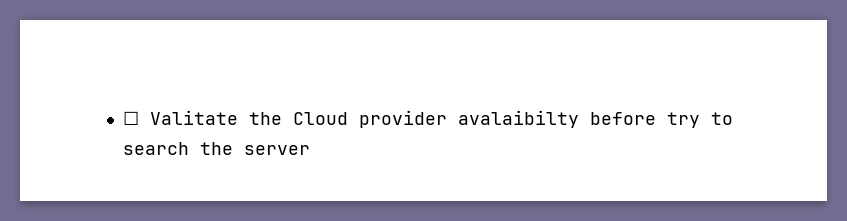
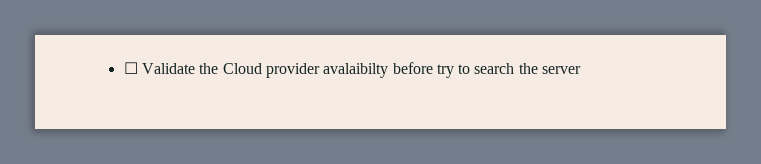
[149,110,238,125] Valitate -> [141,63,195,74] Validate

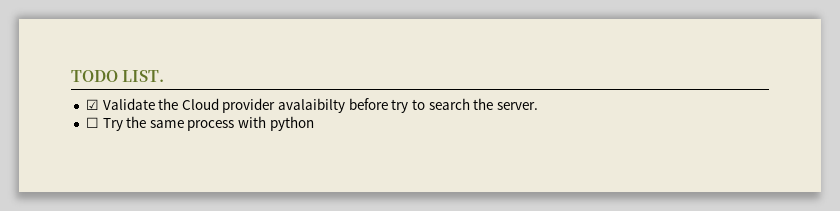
[123,62,138,74] ☐ -> [71,70,165,82] [85,99,99,110] TODO LIST. // ☑
[542,66,582,74] server -> [496,102,538,110] [85,116,314,131] server. // ☐ Try the same process with python

